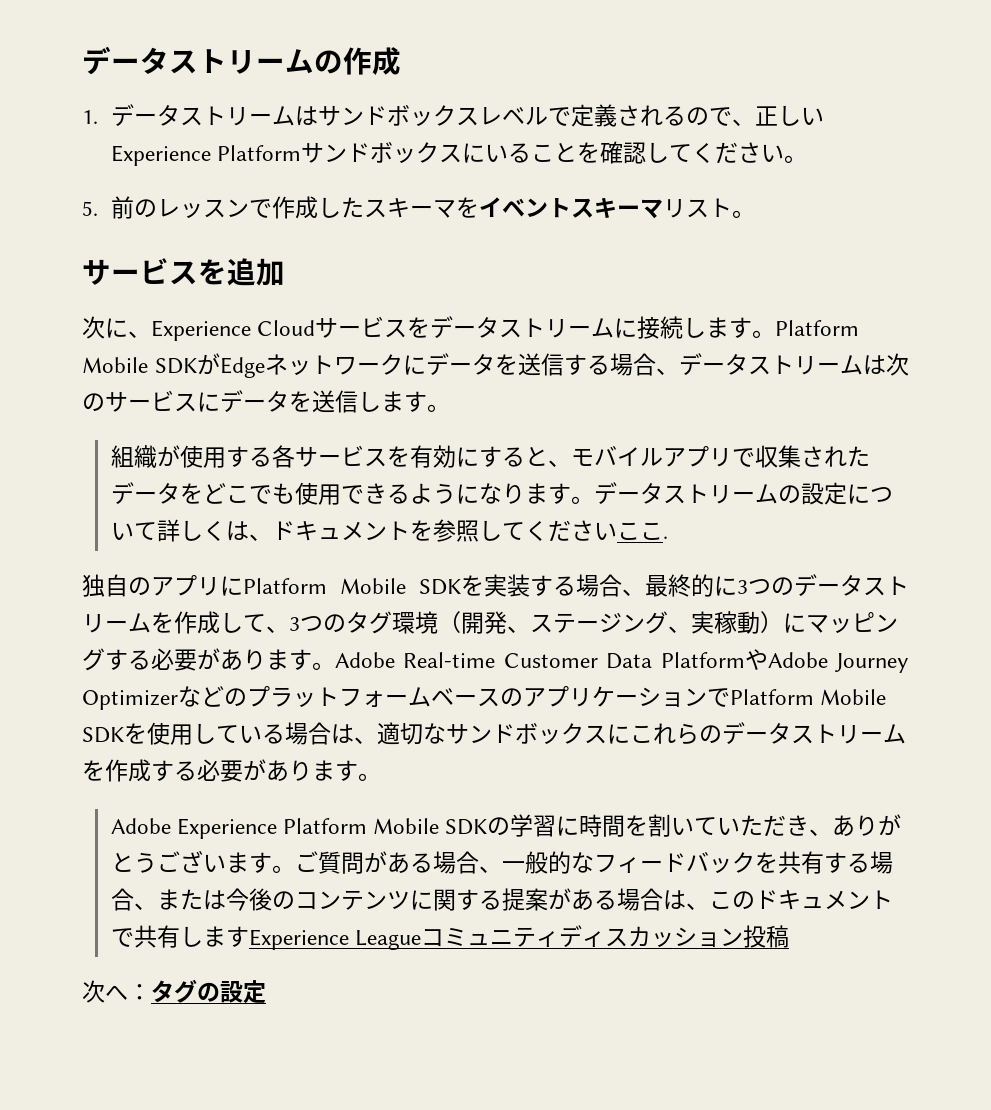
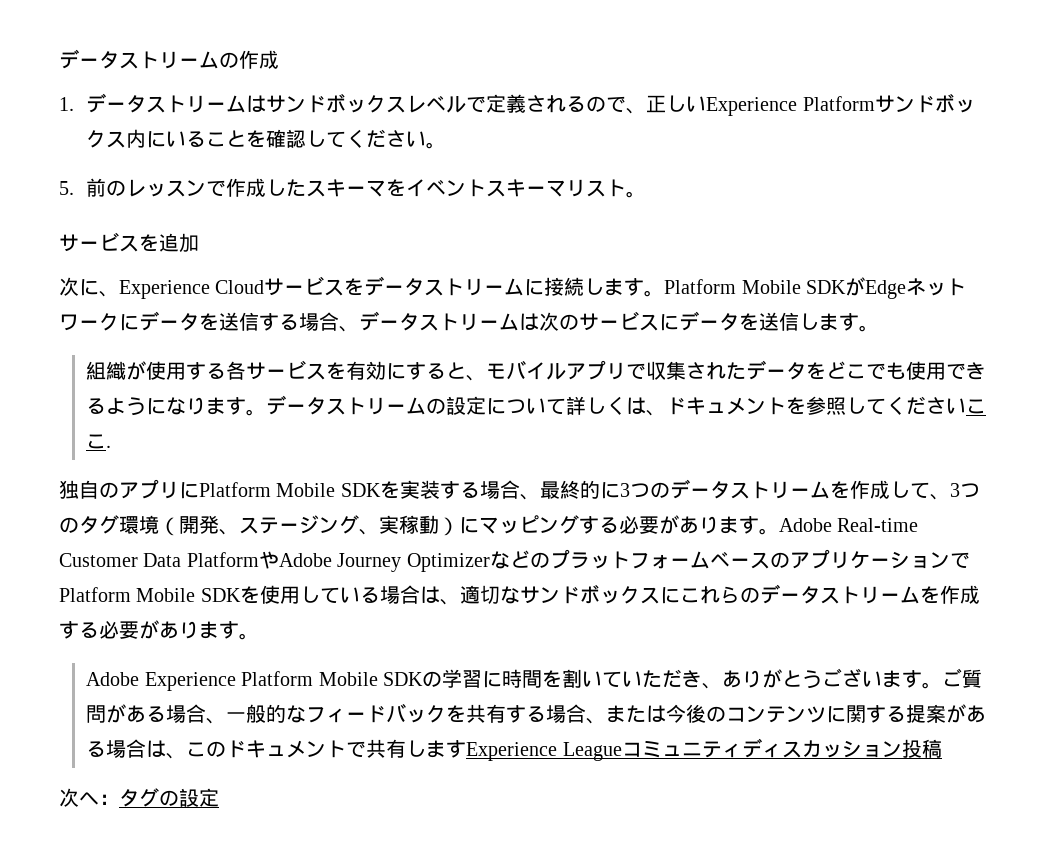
(462, 153) none -> [126,129,147,148] 内

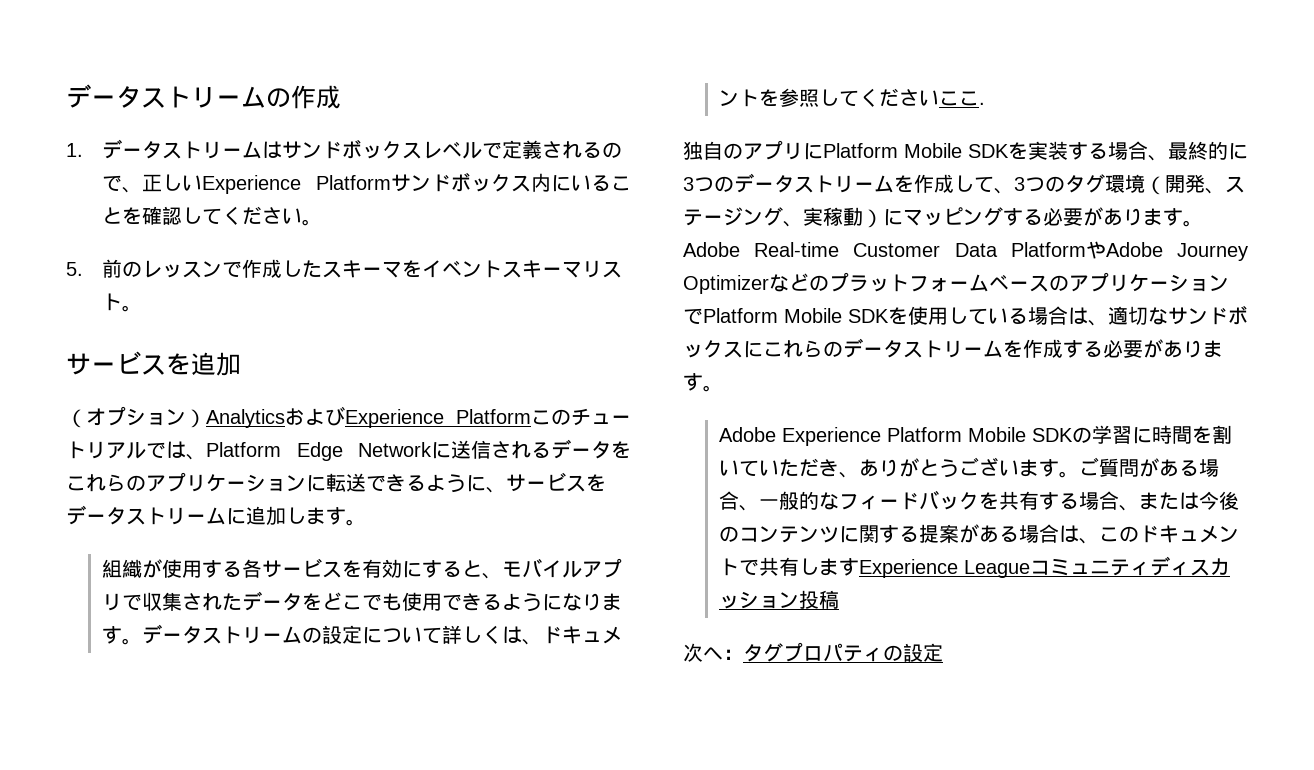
[59,277,265,299] 次に、Experience Cloud -> [66,406,631,428] [66,439,631,461] [66,472,506,493] （オプション）AnalyticsおよびExperience Platformこのチュートリアルでは、Platform Edge Networkに送信されるデータをこれらのアプリケーションに転送できるように、
[544,277,967,299] [59,311,799,332] 接続します。Platform Mobile SDKがEdgeネットワークにデータを送信する場合、データストリームは次のサービスにデータを送信 -> [246,506,286,526] 追加
(159, 797) none -> [783,642,883,662] プロパティ

